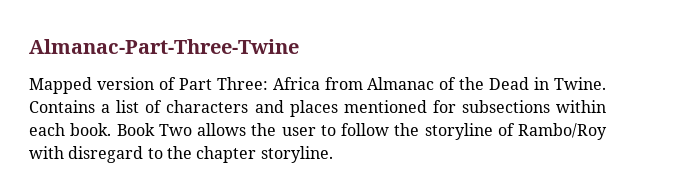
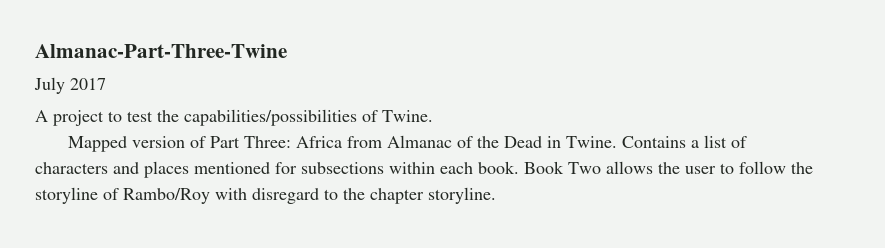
(299, 46) none -> [34,77,106,94] [35,109,433,126] // July 2017 // A project to test the capabilities/possibilities of Twine.

